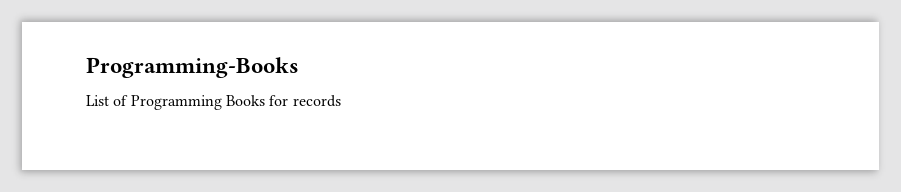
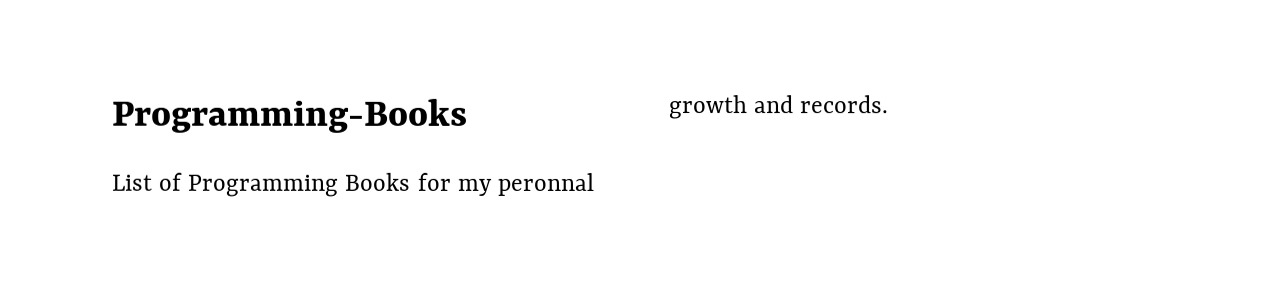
[292,95,341,107] records -> [456,172,594,196] [669,95,890,120] my peronnal growth and records.

